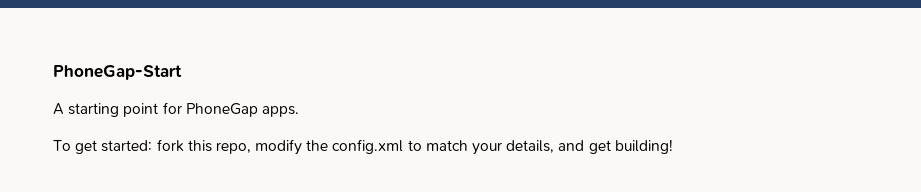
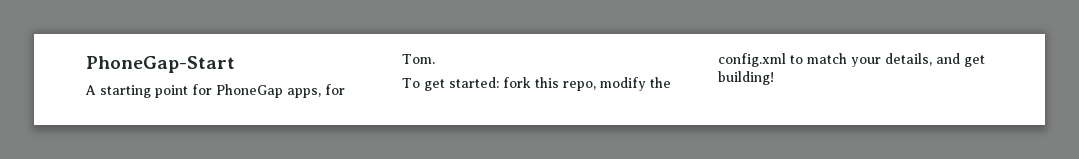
[261,106,299,117] apps. -> [287,84,345,98] [402,54,435,64] apps, for Tom.

